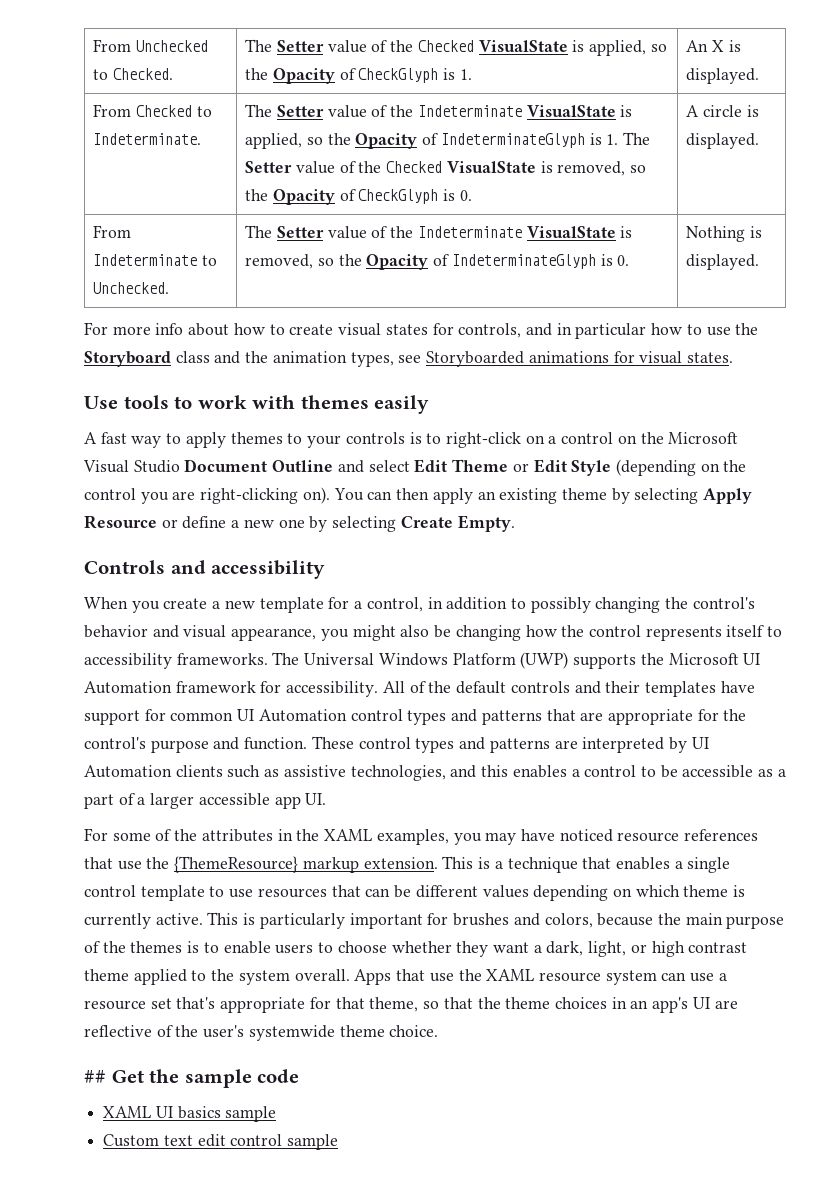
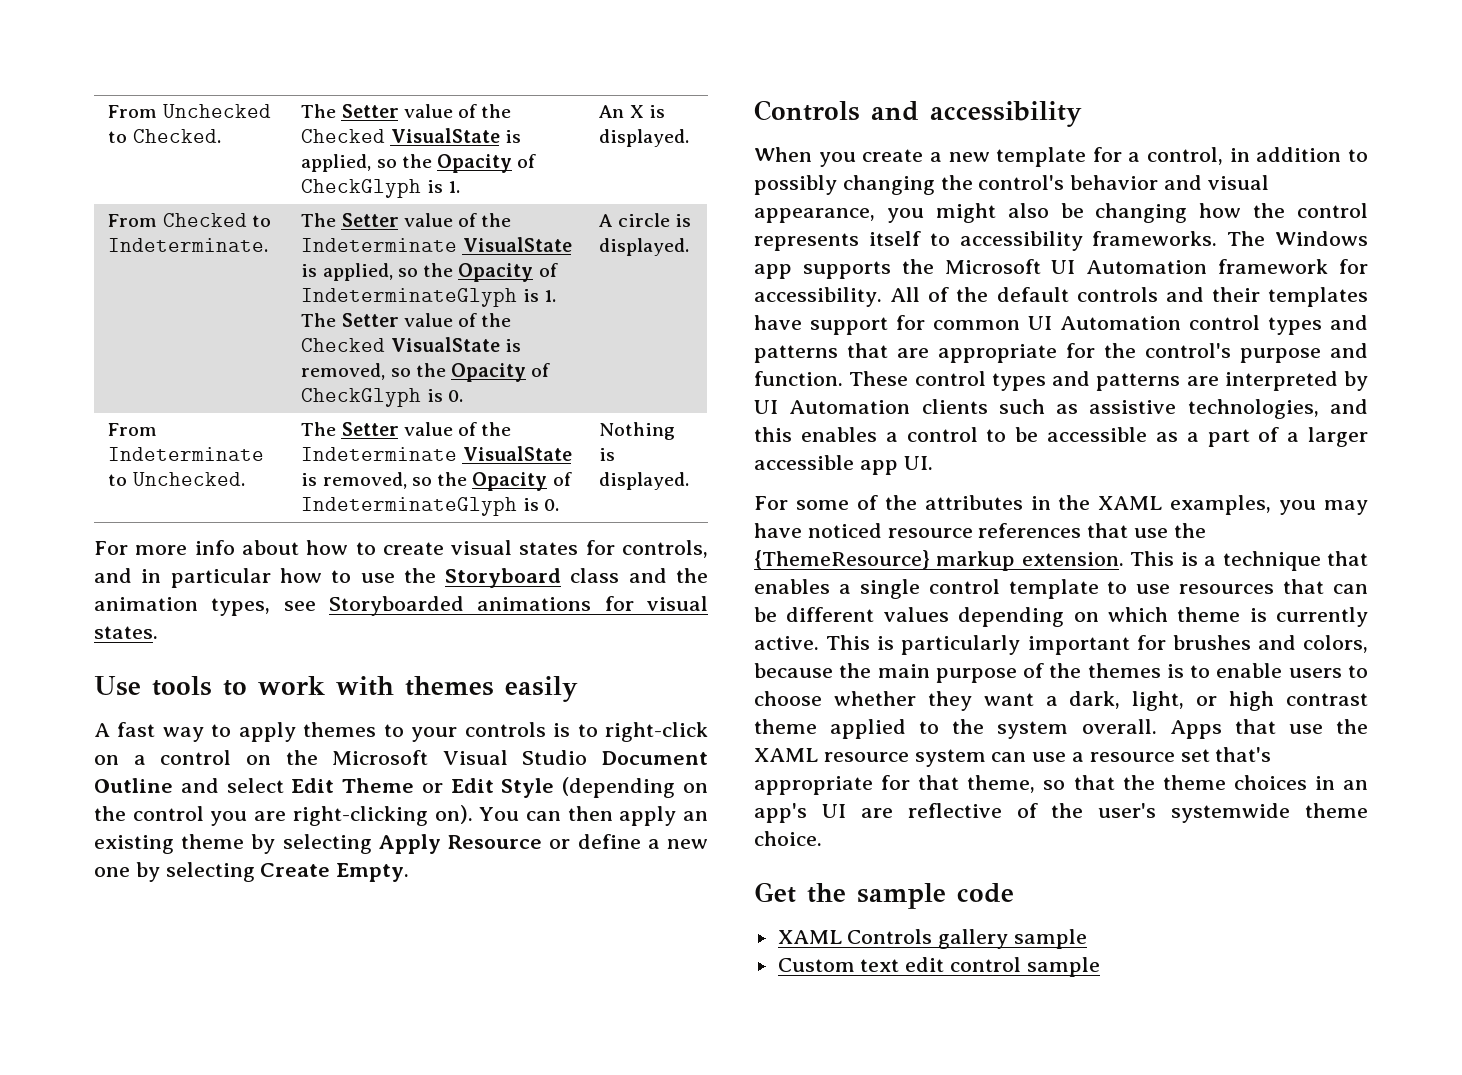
[304,652,569,669] Universal Windows Platform (UWP) -> [1275,231,1368,246] [754,264,792,279] Windows app
[84,1070,106,1083] ## -> (822, 838) none
[155,1106,221,1119] UI basics -> [847,929,1009,949] Controls gallery

